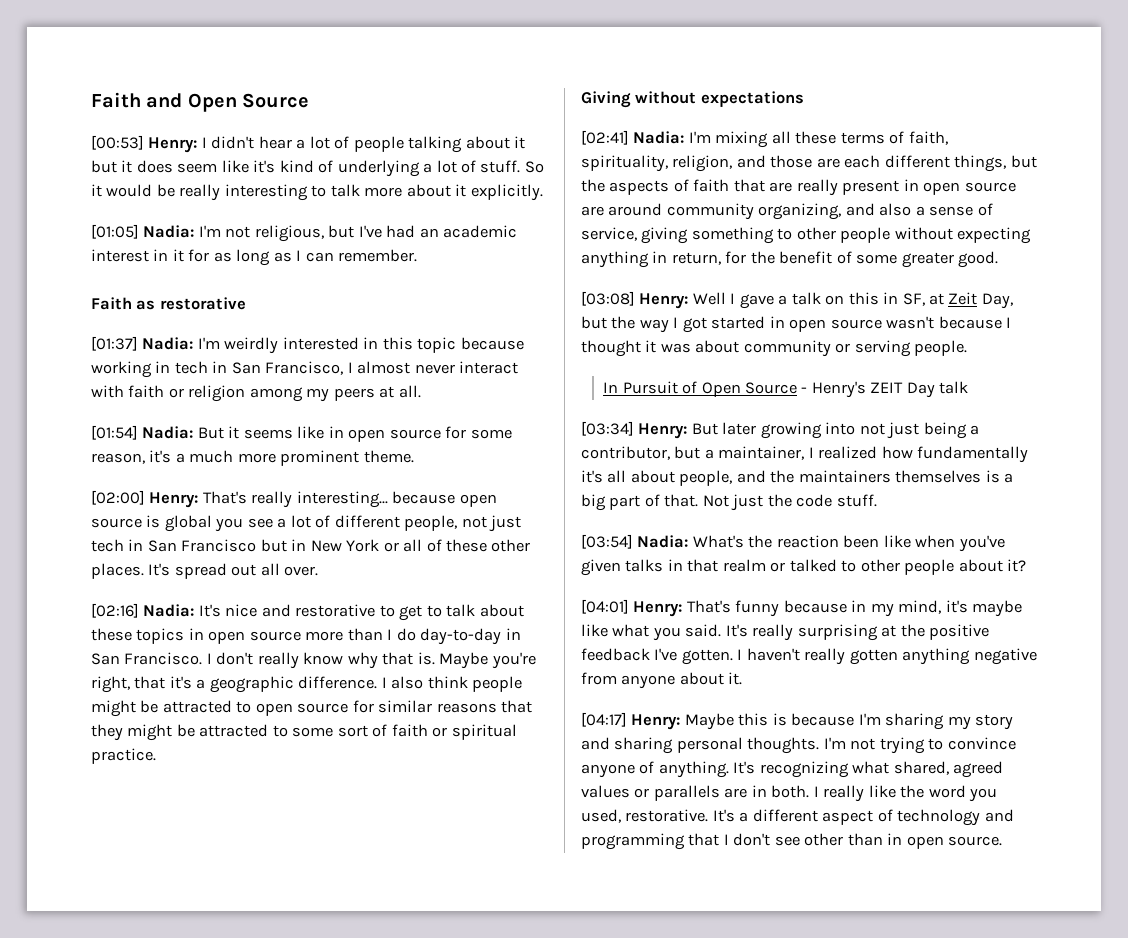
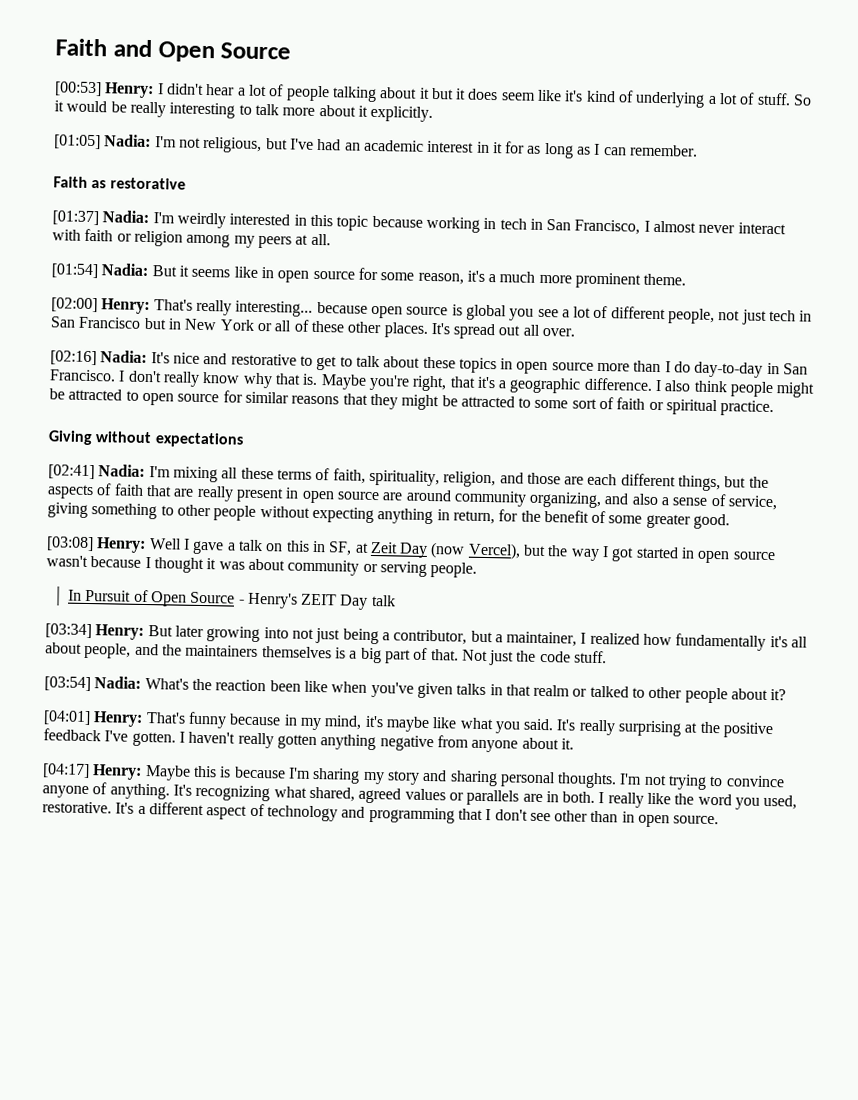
[981,293,1013,309] Day, -> [399,542,521,560] Day (now Vercel),

